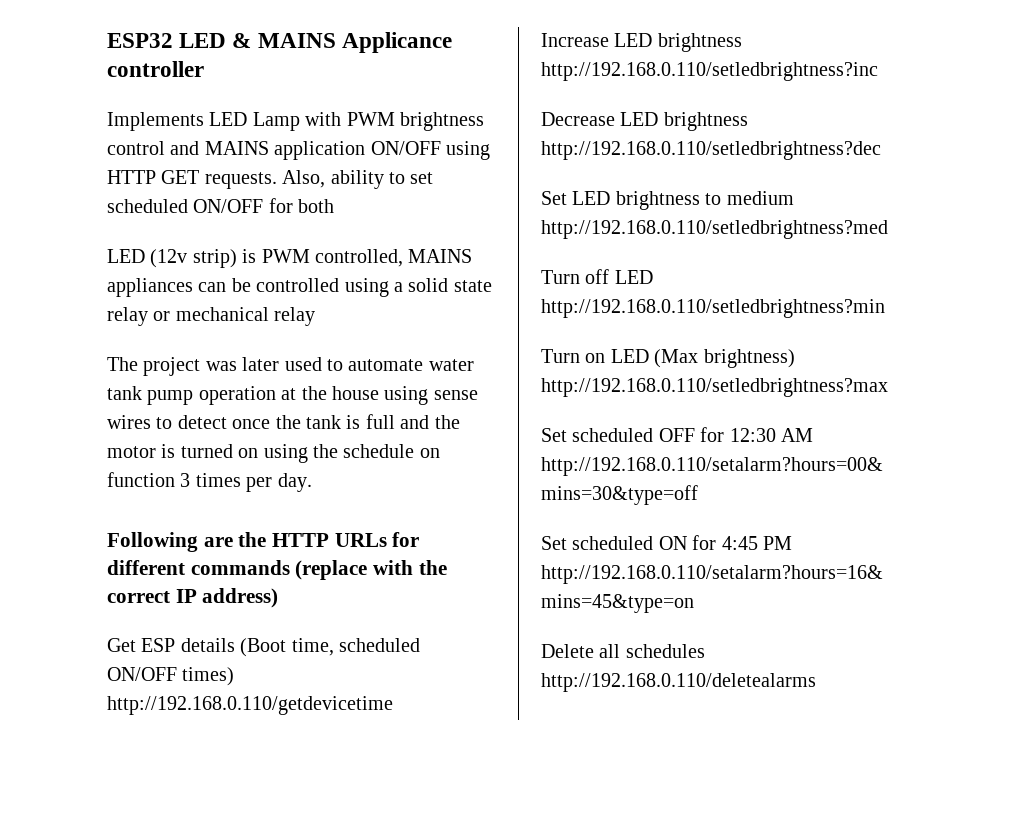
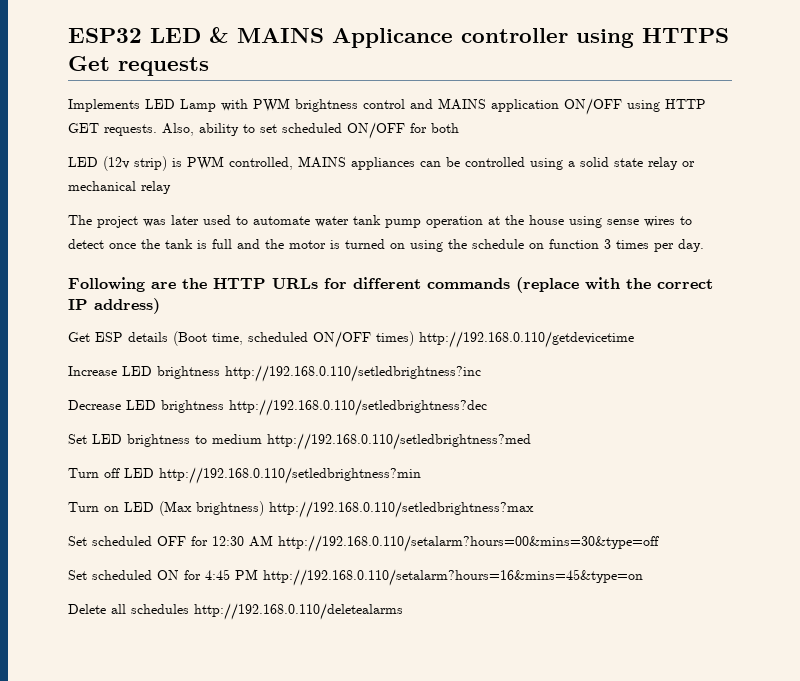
(204, 69) none -> [576,28,729,48] [68,56,209,76] using HTTPS Get requests

